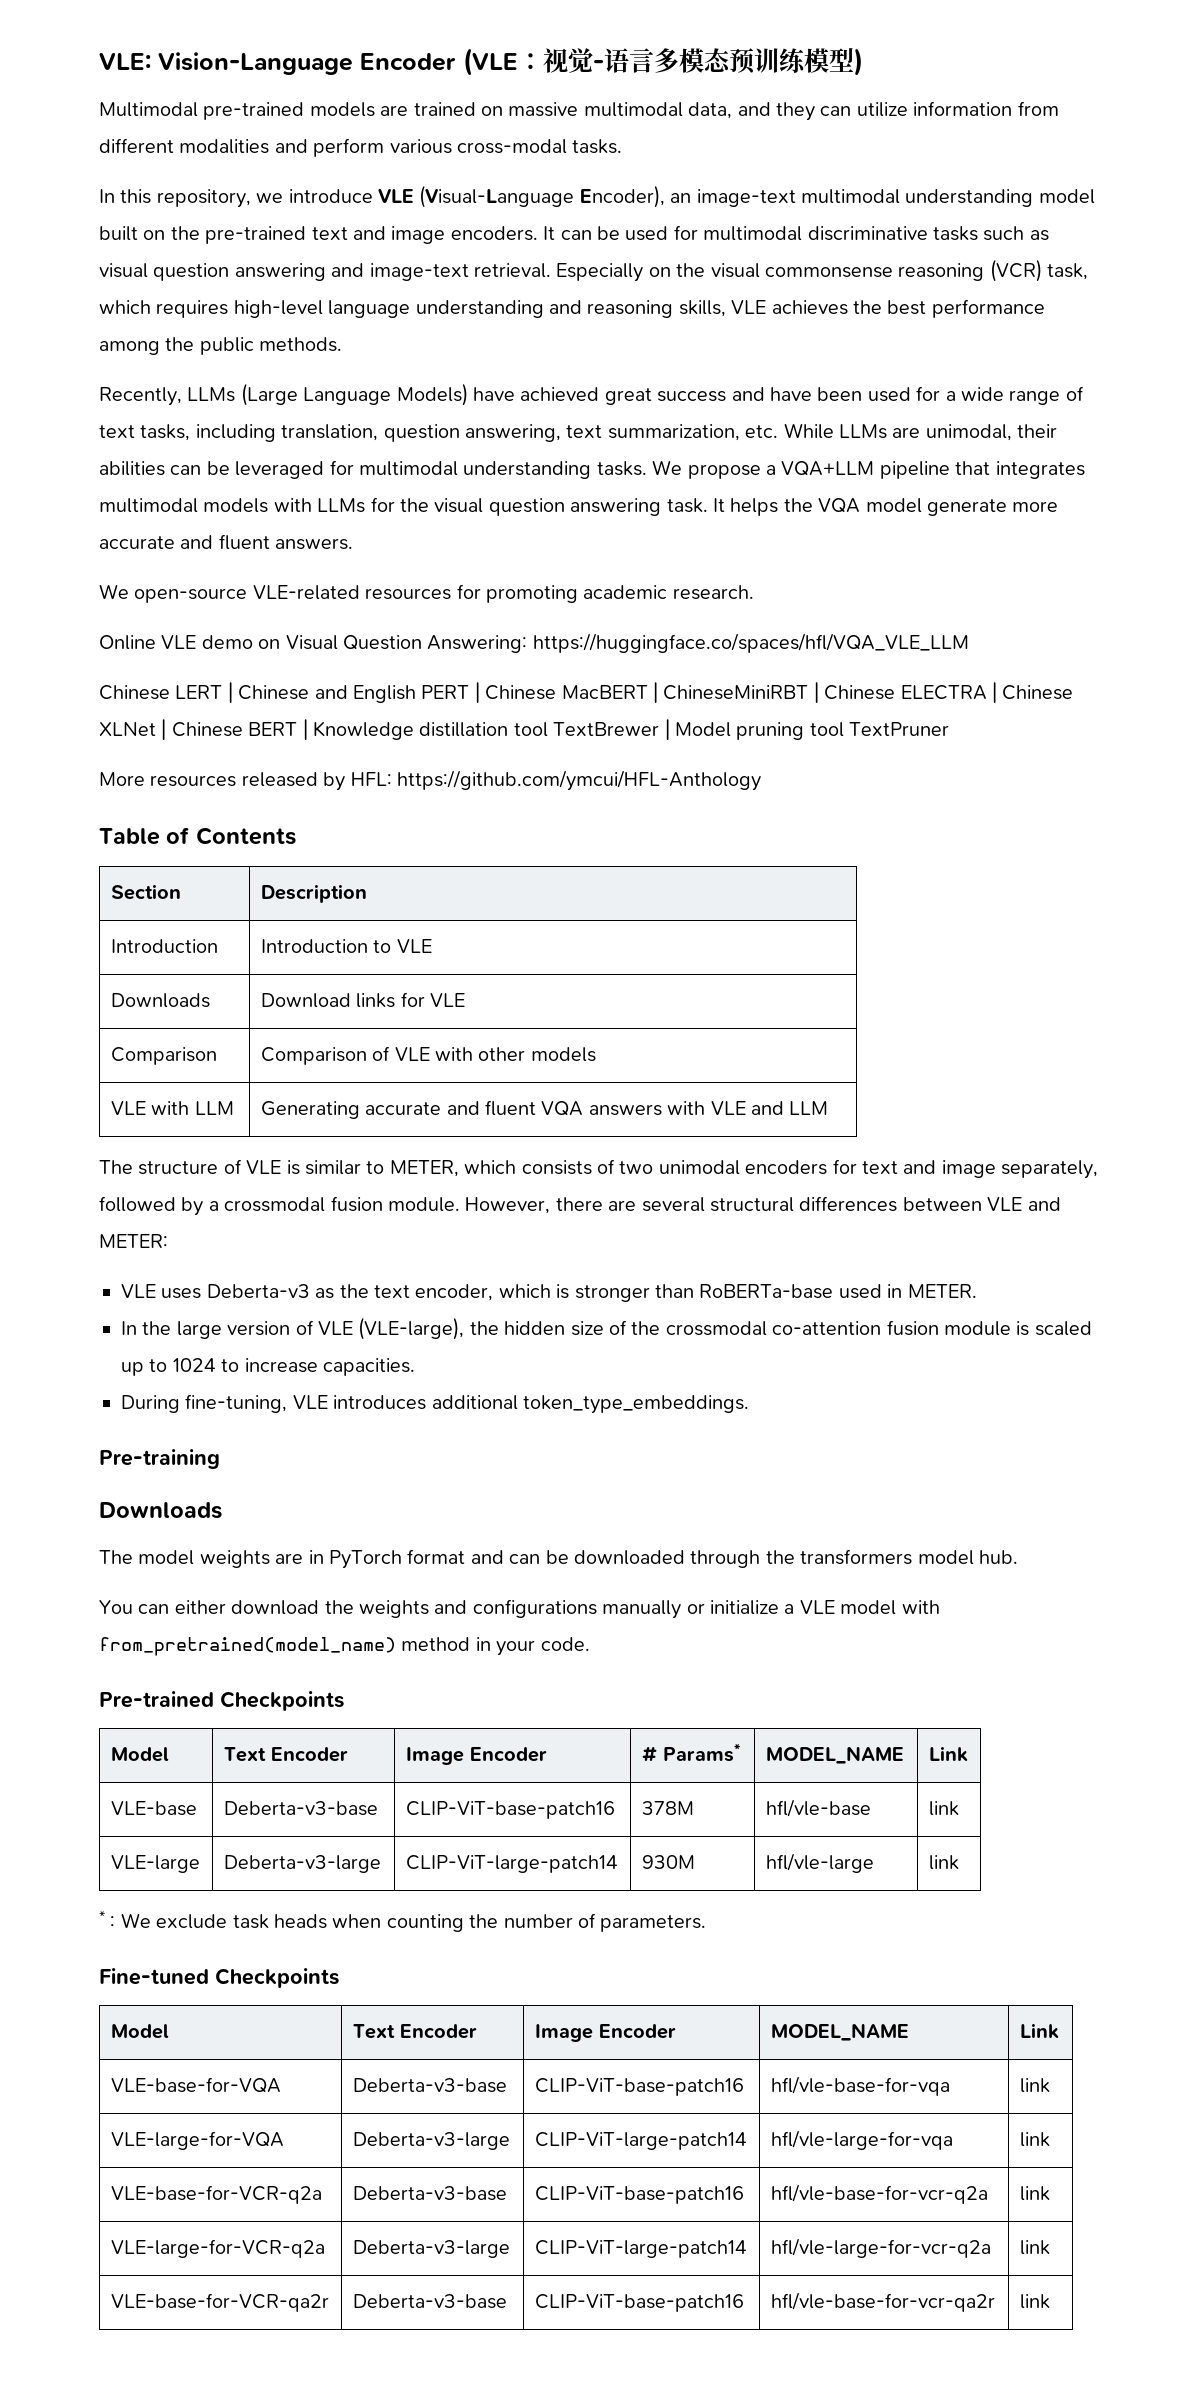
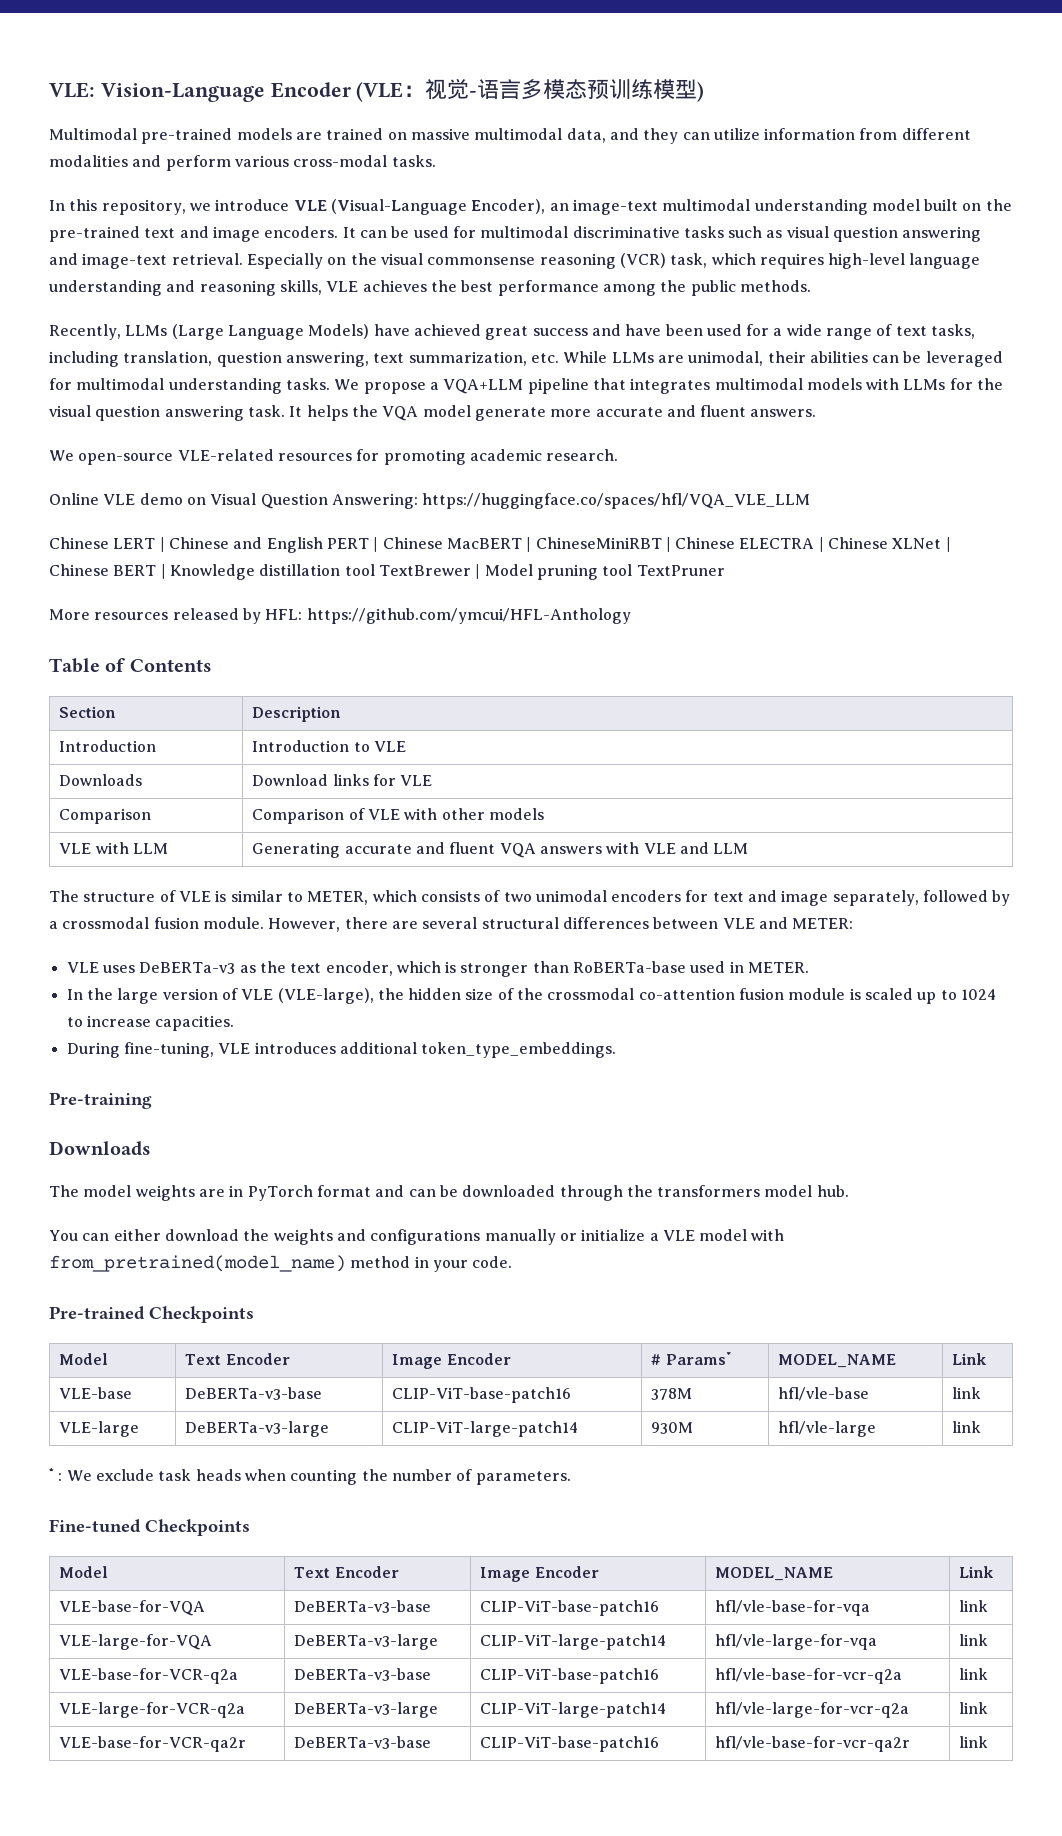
[206,1284,310,1298] Deberta-v3 -> [139,962,236,974] DeBERTa-v3
[223,1801,378,1816] Deberta-v3-base -> [185,1387,323,1400] DeBERTa-v3-base
[223,1855,381,1873] Deberta-v3-large -> [185,1421,330,1437] DeBERTa-v3-large
[352,2078,507,2093] Deberta-v3-base -> [294,1600,432,1613] DeBERTa-v3-base
[352,2132,510,2150] Deberta-v3-large -> [294,1634,439,1650] DeBERTa-v3-large
[352,2186,507,2201] Deberta-v3-base -> [294,1668,432,1681] DeBERTa-v3-base
[352,2240,510,2258] Deberta-v3-large -> [294,1702,439,1718] DeBERTa-v3-large
[352,2294,507,2309] Deberta-v3-base -> [294,1736,432,1749] DeBERTa-v3-base

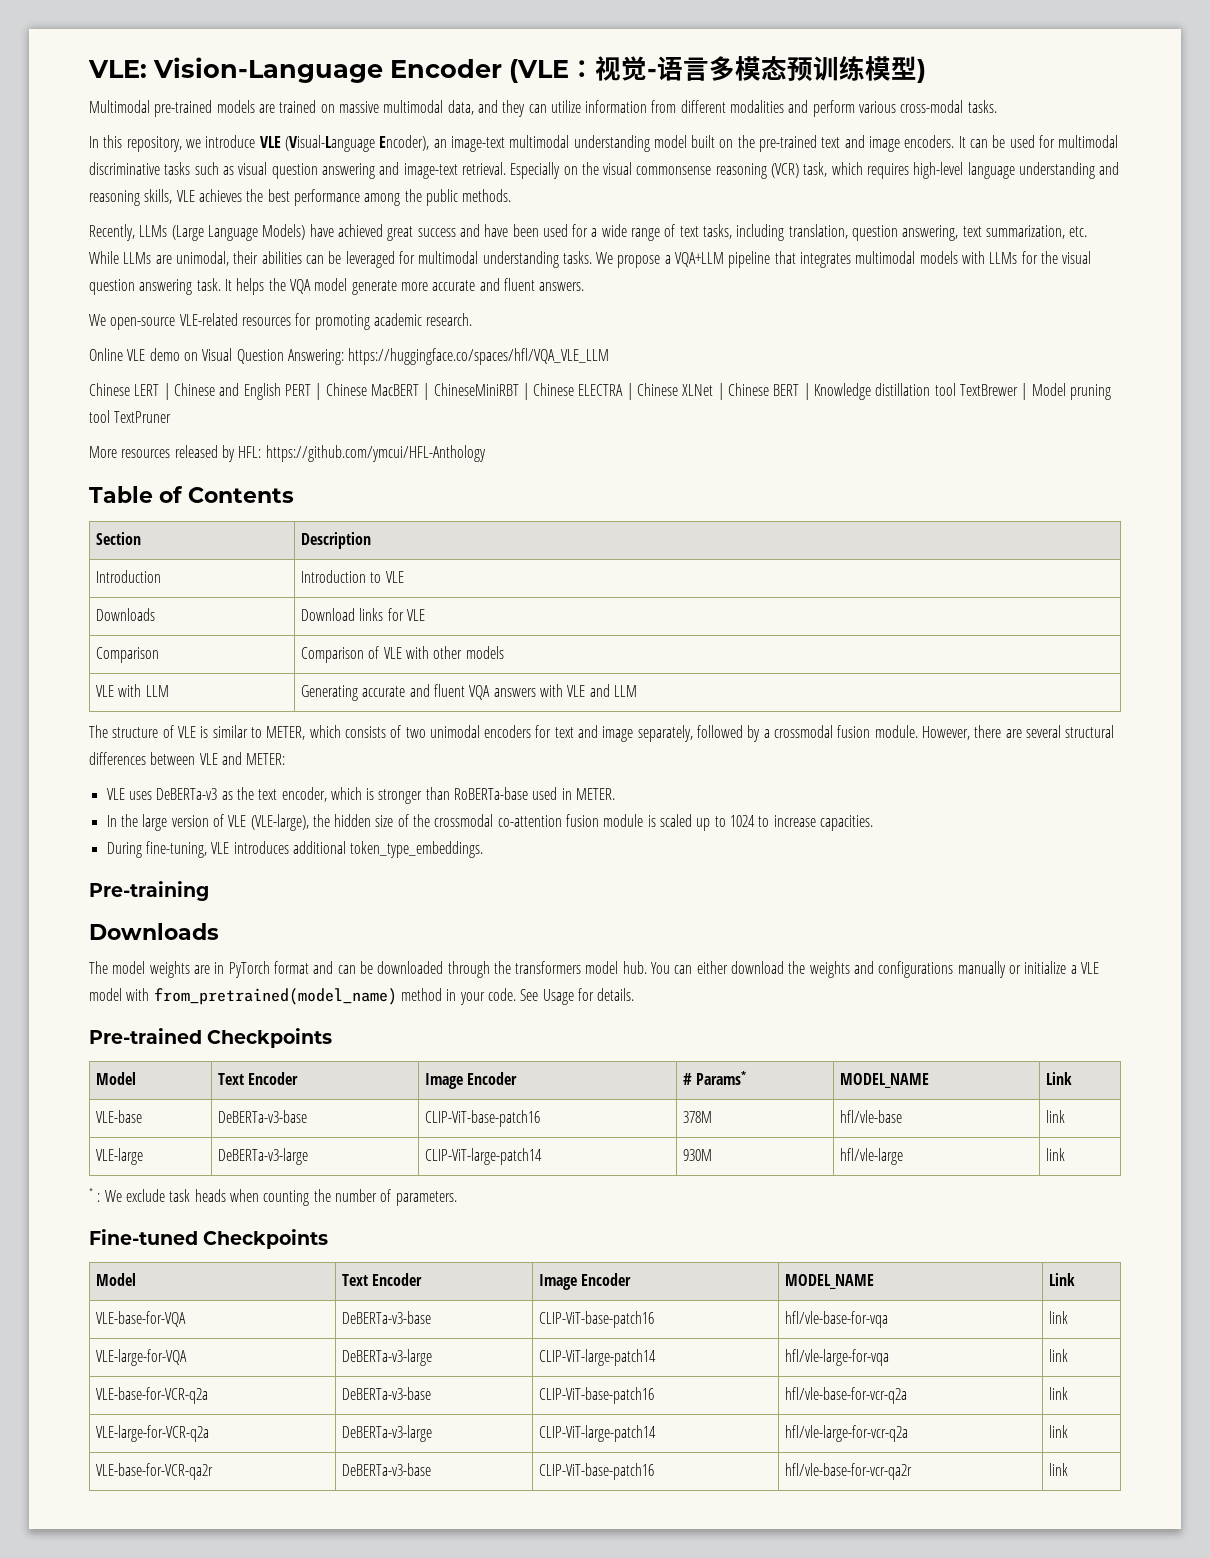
(849, 1191) // -> (647, 967) none
(513, 1262) none -> [520,988,635,1005] See Usage for details.

